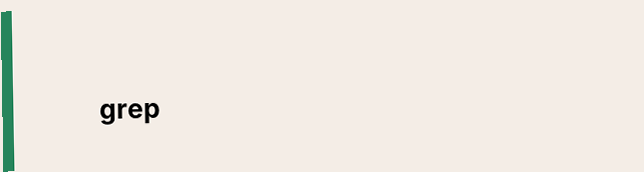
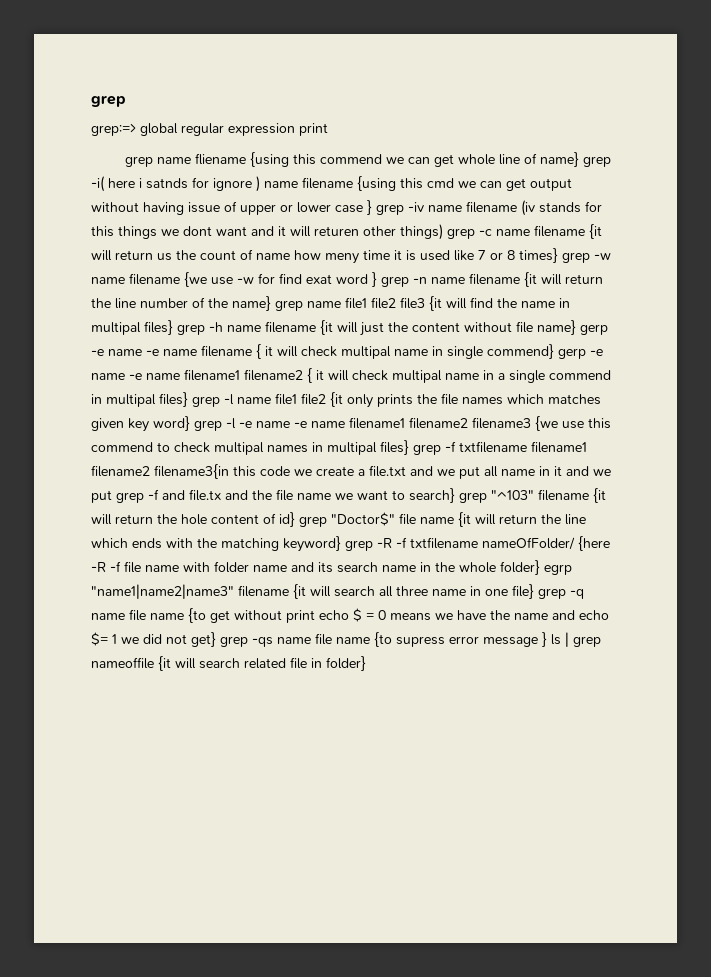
[99,102,161,125] grep -> [91,95,126,107] [91,123,328,136] [124,152,611,167] [91,176,572,192] [91,200,602,216] [91,224,602,240] [91,248,611,264] [91,272,603,287] [91,296,570,311] [91,320,608,336] [91,344,603,359] [91,368,611,383] [91,392,601,408] [91,416,611,432] [91,440,587,455] [91,464,611,479] [91,488,606,503] [91,512,586,527] [91,536,610,552] [91,560,572,575] [91,584,584,599] [91,608,609,623] [91,632,601,647] [91,656,366,671] grep // grep:=> global regular expression print // grep name fliename {using this commend we can get whole line of name} grep -i( here i satnds for ignore ) name filename {using this cmd we can get output without having issue of upper or lower case } grep -iv name filename (iv stands for this things we dont want and it will returen other things) grep -c name filename {it will return us the count of name how meny time it is used like 7 or 8 times} grep -w name filename {we use -w for find exat word } grep -n name filename {it will return the line number of the name} grep name file1 file2 file3 {it will find the name in multipal files} grep -h name filename {it will just the content without file name} gerp -e name -e name filename { it will check multipal name in single commend} gerp -e name -e name filename1 filename2 { it will check multipal name in a single commend in multipal files} grep -l name file1 file2 {it only prints the file names which matches given key word} grep -l -e name -e name filename1 filename2 filename3 {we use this commend to check multipal names in multipal files} grep -f txtfilename filename1 filename2 filename3{in this code we create a file.txt and we put all name in it and we put grep -f and file.tx and the file name we want to search} grep "^103" filename {it will return the hole content of id} grep "Doctor$" file name {it will return the line which ends with the matching keyword} grep -R -f txtfilename nameOfFolder/ {here -R -f file name with folder name and its search name in the whole folder} egrp "name1|name2|name3" filename {it will search all three name in one file} grep -q name file name {to get without print echo $ = 0 means we have the name and echo $= 1 we did not get} grep -qs name file name {to supress error message } ls | grep nameoffile {it will search related file in folder}

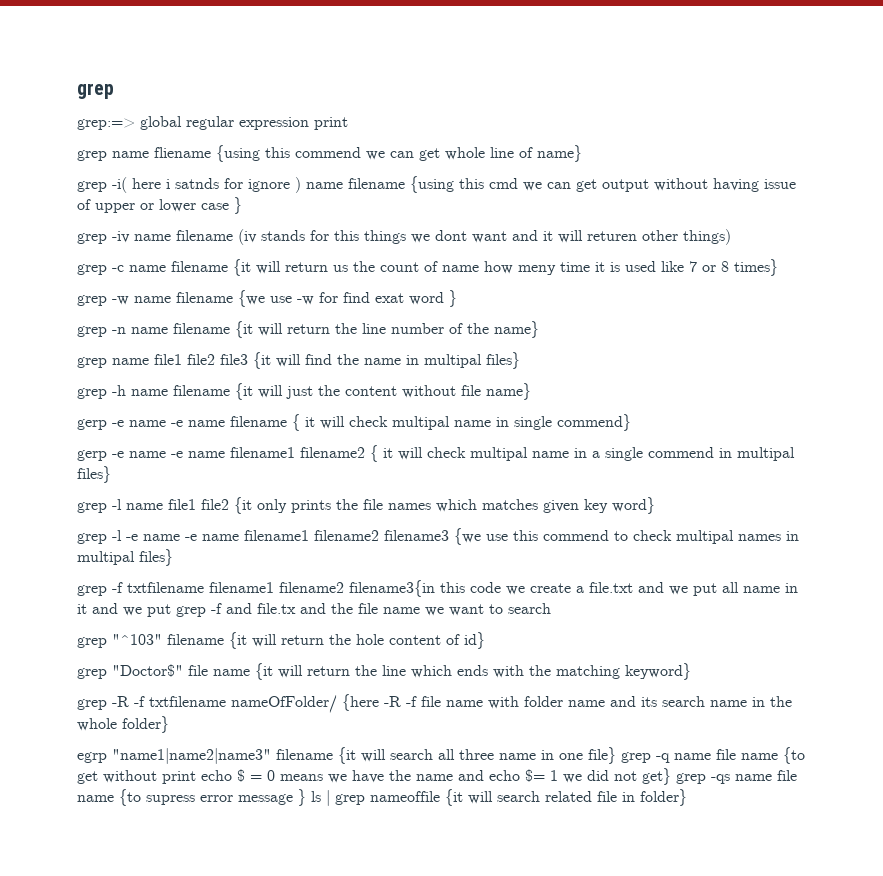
(579, 159) none -> (582, 153) //
(372, 207) none -> (242, 205) //
(443, 232) none -> (731, 237) //
(558, 255) none -> (778, 267) //
(377, 279) none -> (457, 298) //
(271, 303) none -> (539, 329) //
(173, 327) none -> (520, 360) //
(576, 327) none -> (531, 391) //
(554, 351) none -> (631, 422) //
(188, 399) none -> (111, 474) //
(190, 423) none -> (655, 505) //
(409, 447) none -> (173, 557) //
[409,488,455,503] search} -> [508,603,551,614] search //
(295, 519) none -> (485, 640) //
(341, 544) none -> (691, 671) //
(540, 567) none -> (169, 724) //

